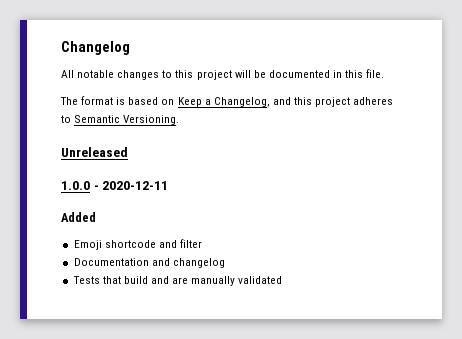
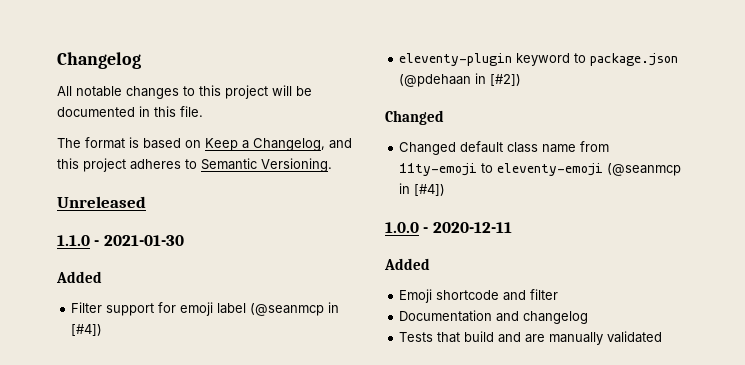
(128, 152) none -> [57,235,184,246] [56,271,102,283] [71,302,340,316] [71,324,103,336] [399,53,679,66] [399,73,522,87] [385,110,444,125] [399,141,610,155] [399,163,682,176] [399,183,446,196] // 1.1.0 - 2021-01-30 // Added // Filter support for emoji label (@seanmcp in [#4]) // eleventy-plugin keyword to package.json (@pdehaan in [#2]) // Changed // Changed default class name from 11ty-emoji to eleventy-emoji (@seanmcp in [#4])

